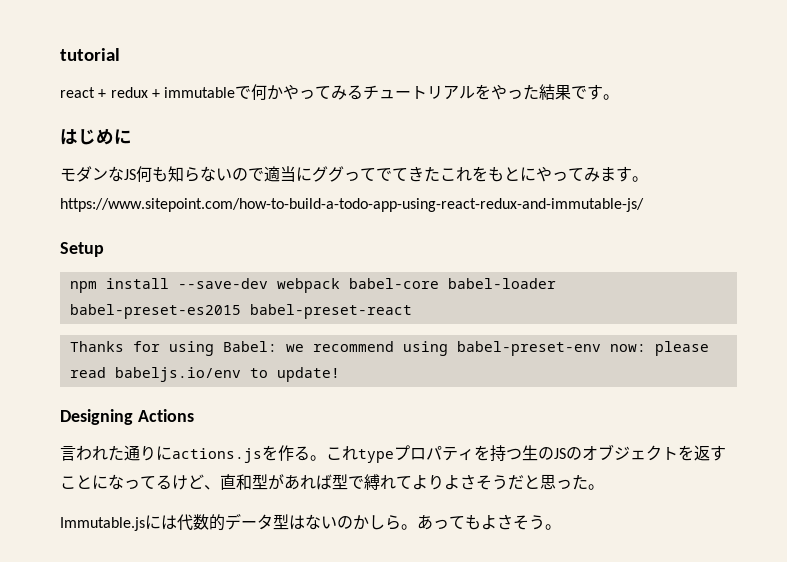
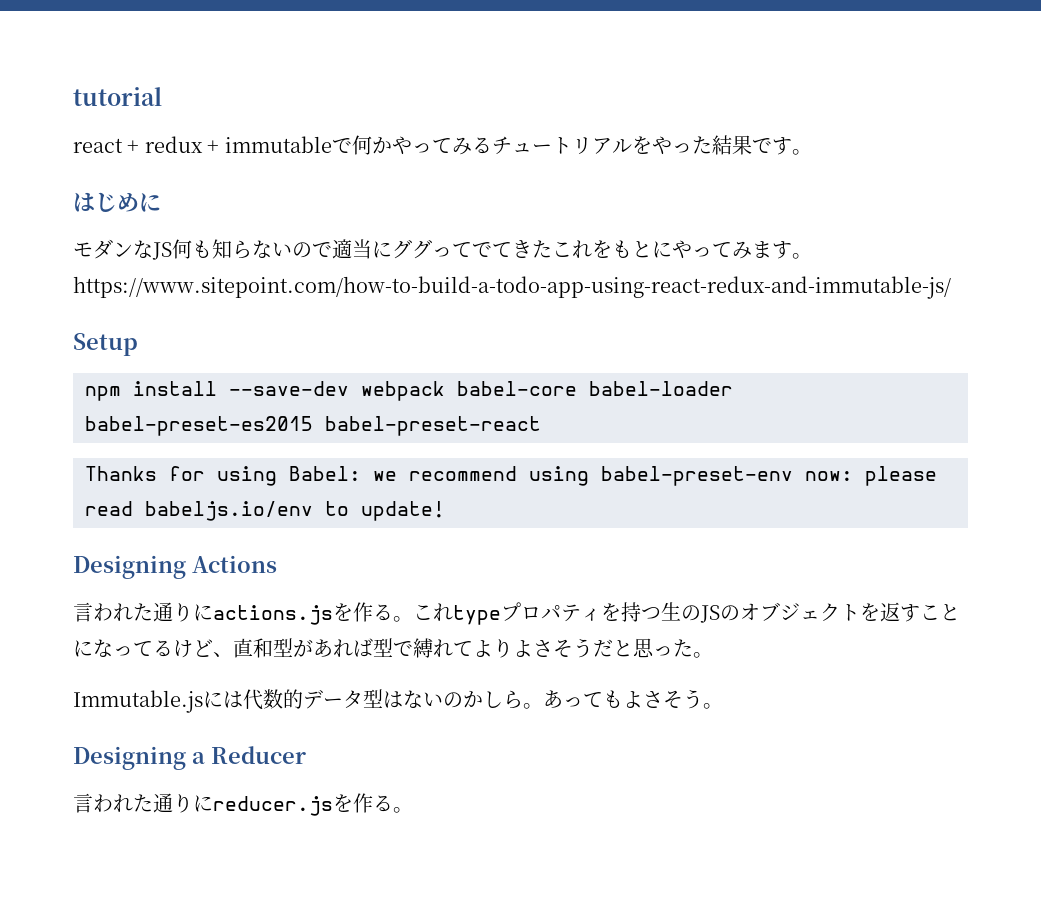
(561, 527) none -> [73,746,306,770] [73,793,413,816] // Designing a Reducer // 言われた通りにreducer.jsを作る。

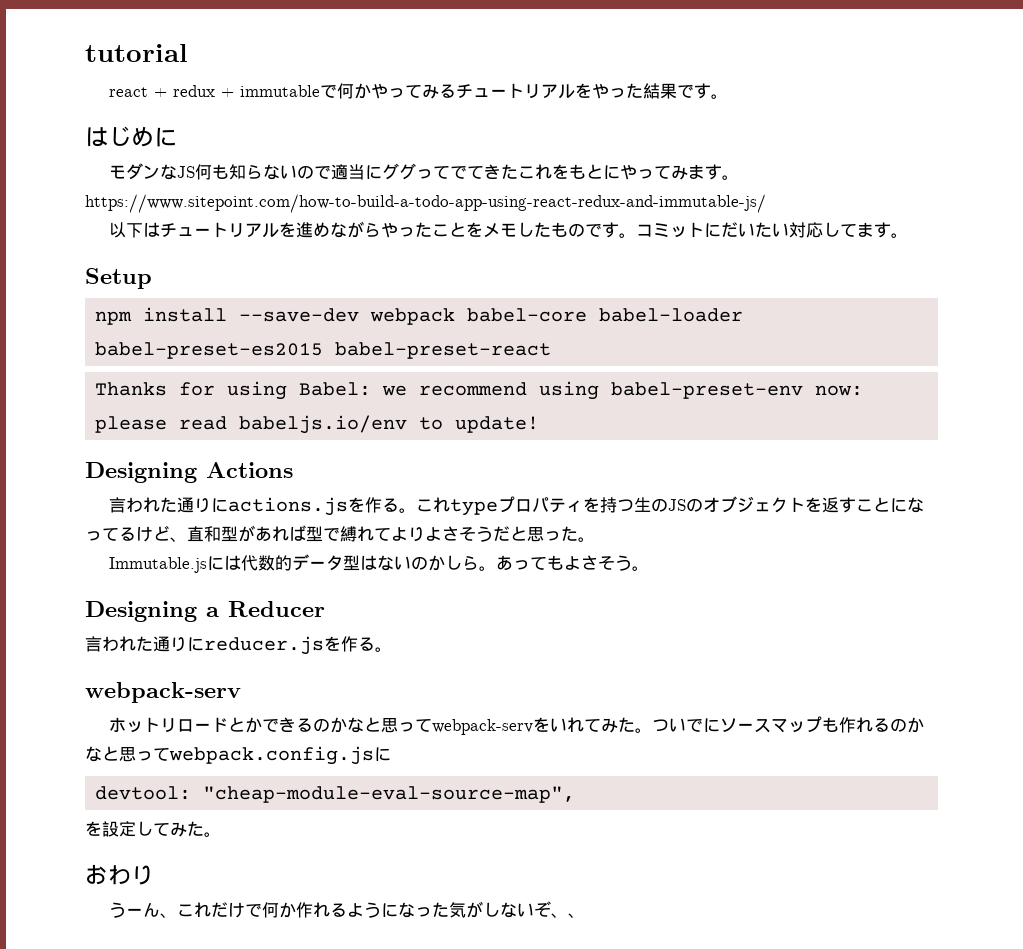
(951, 287) none -> [109,221,909,238] // 以下はチュートリアルを進めながらやったことをメモしたものです。コミットにだいたい対応してます。
(413, 810) none -> [85,682,241,703] [109,716,925,735] [85,746,391,765] [95,786,576,803] [85,821,221,837] [85,864,154,885] [109,901,586,918] // webpack-serv // ホットリロードとかできるのかなと思ってwebpack-servをいれてみた。ついでにソースマップも作れるのかなと思ってwebpack.config.jsに // devtool: "cheap-module-eval-source-map", // を設定してみた。 // おわり // うーん、これだけで何か作れるようになった気がしないぞ、、

